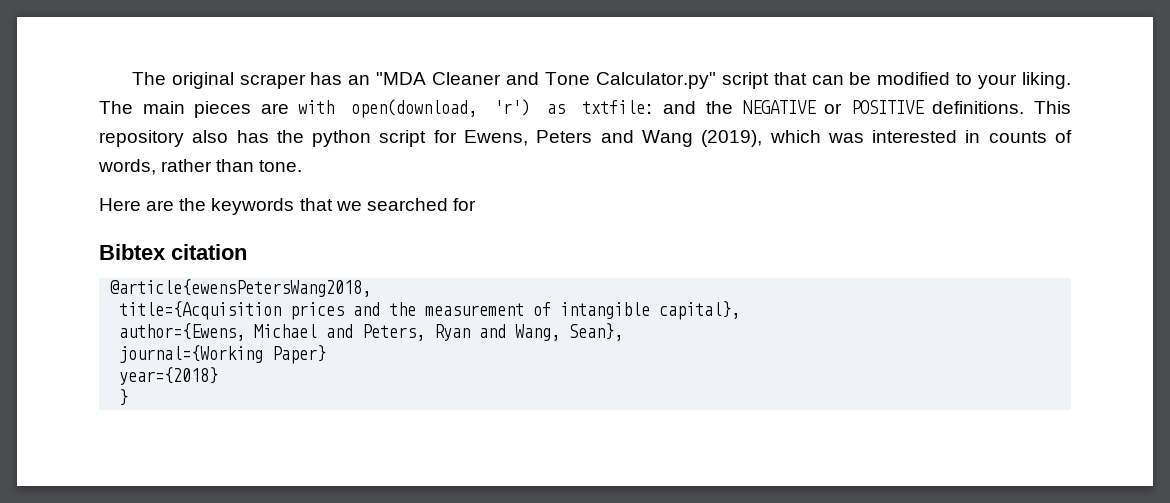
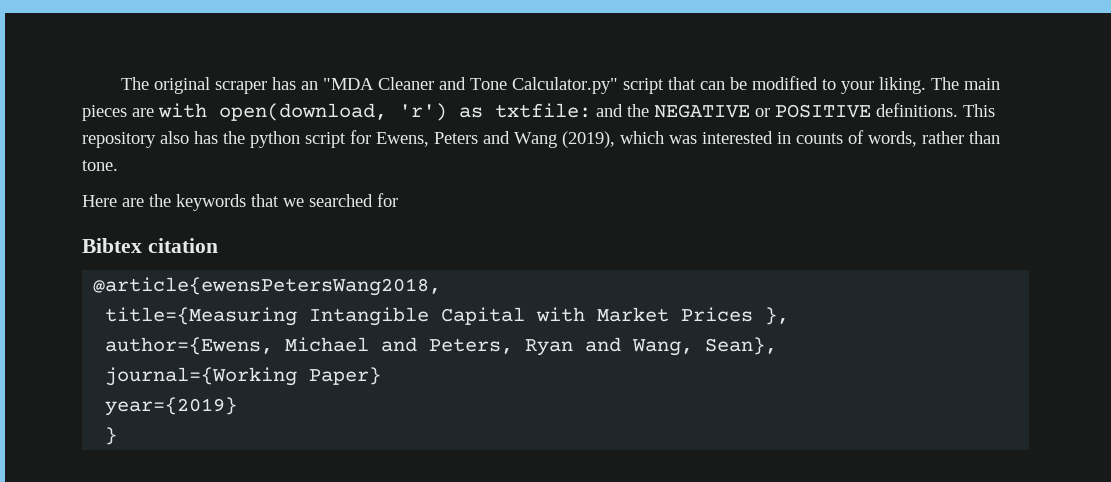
[119,301,741,320] title={Acquisition prices and the measurement of intangible capital}, -> [105,307,790,326] title={Measuring Intangible Capital with Market Prices },
[119,367,219,385] year={2018} -> [105,397,238,416] year={2019}

